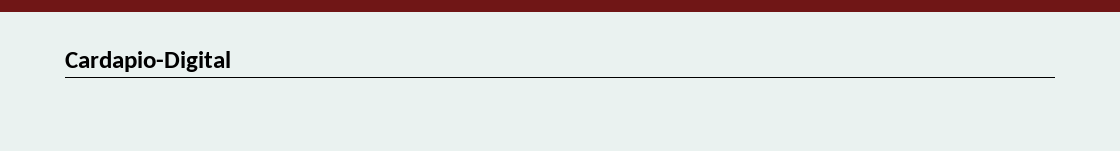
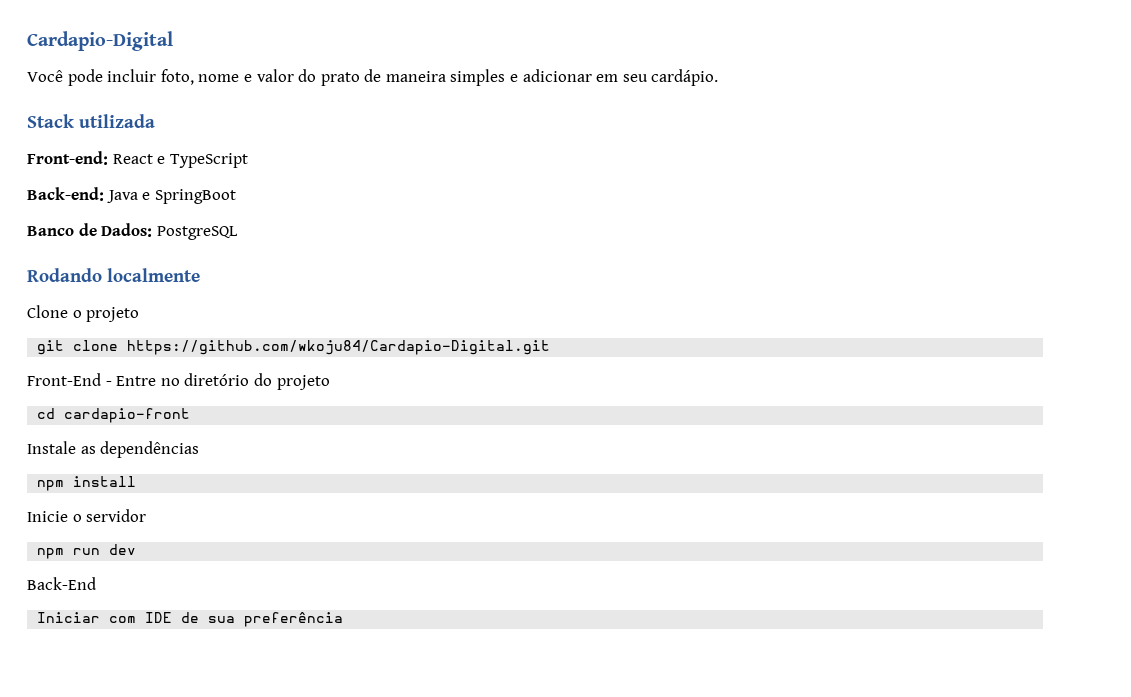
(231, 61) none -> [27,69,719,86] [27,114,155,128] [27,151,248,168] [27,187,236,204] [27,223,238,240] [27,268,200,282] [27,305,140,322] [37,340,551,355] [27,373,330,390] [37,408,191,423] [27,441,200,458] [37,476,137,491] [27,509,147,522] [37,544,137,559] [27,577,96,590] [37,612,344,627] // Você pode incluir foto, nome e valor do prato de maneira simples e adicionar em seu cardápio. // Stack utilizada // Front-end: React e TypeScript // Back-end: Java e SpringBoot // Banco de Dados: PostgreSQL // Rodando localmente // Clone o projeto // git clone https://github.com/wkoju84/Cardapio-Digital.git // Front-End - Entre no diretório do projeto // cd cardapio-front // Instale as dependências // npm install // Inicie o servidor // npm run dev // Back-End // Iniciar com IDE de sua preferência

